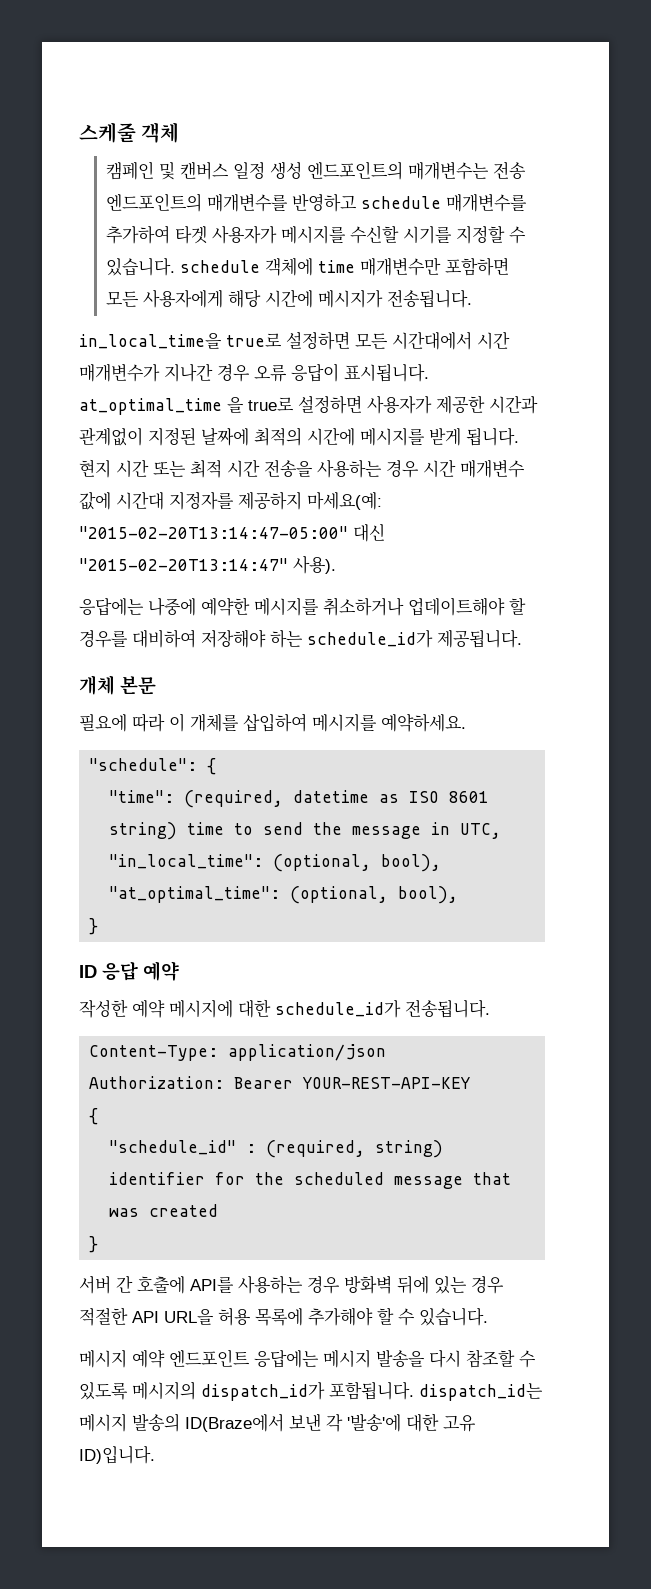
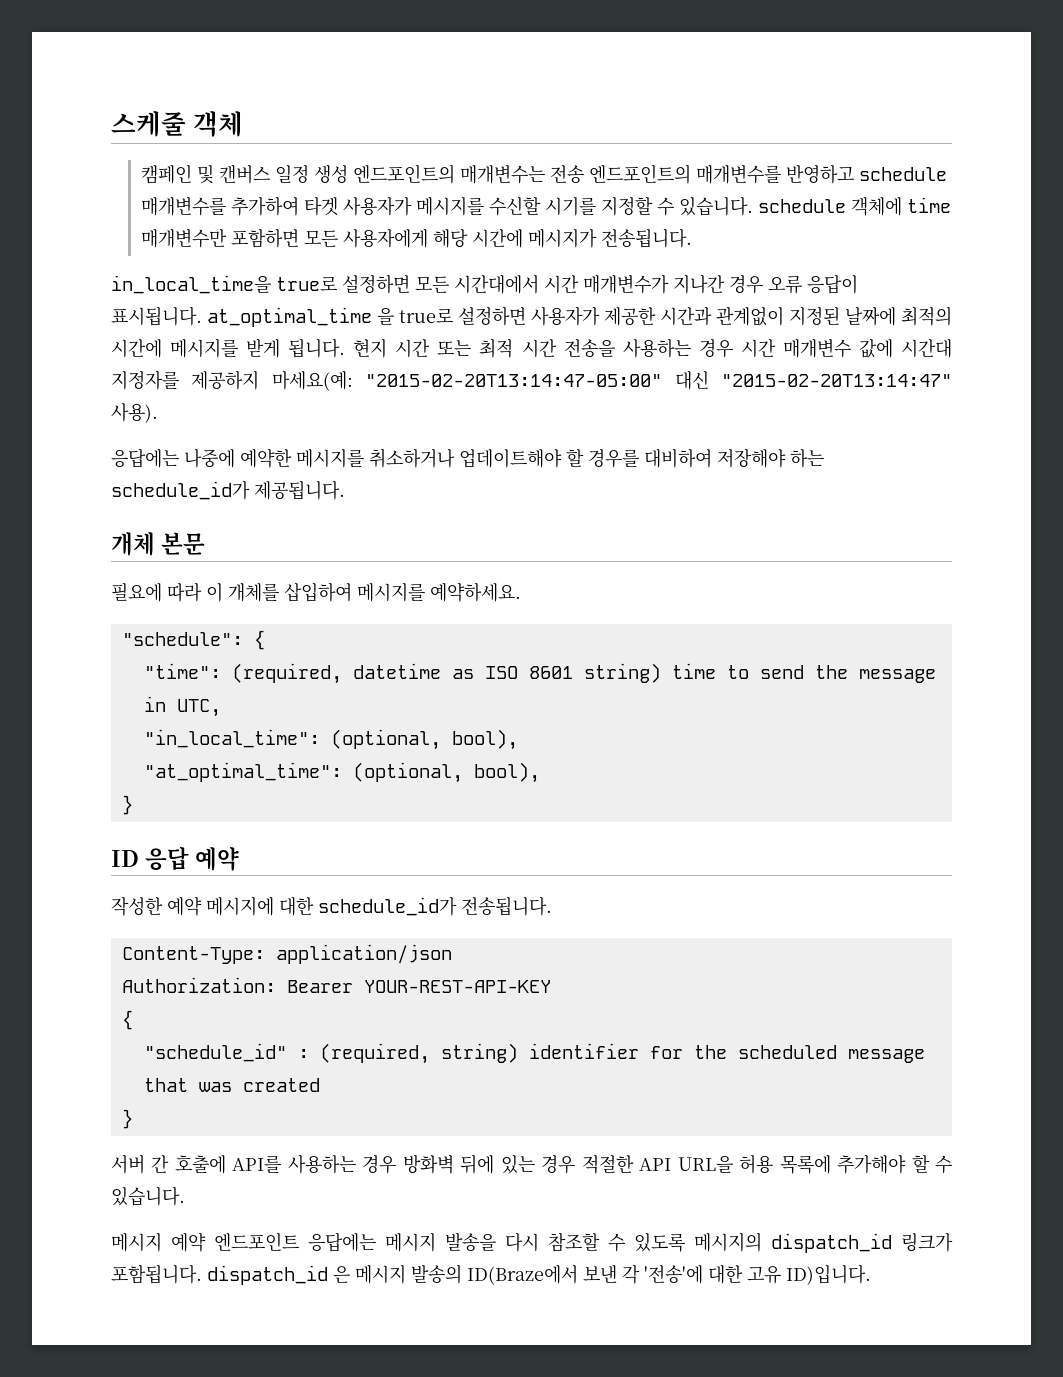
[201,1381,543,1401] dispatch_id가 포함됩니다. dispatch_id는 -> [771,1233,953,1253] [111,1264,350,1285] dispatch_id 링크가 포함됩니다. dispatch_id 은
[347,1414,401,1432] '발송'에 -> [644,1265,703,1284] '전송'에

